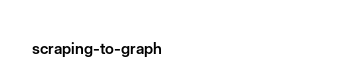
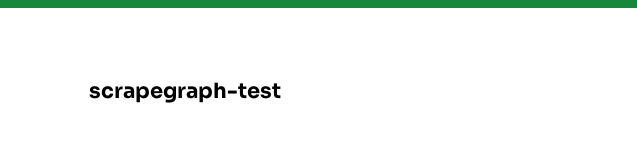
[32,42,162,58] scraping-to-graph -> [89,82,281,103] scrapegraph-test

